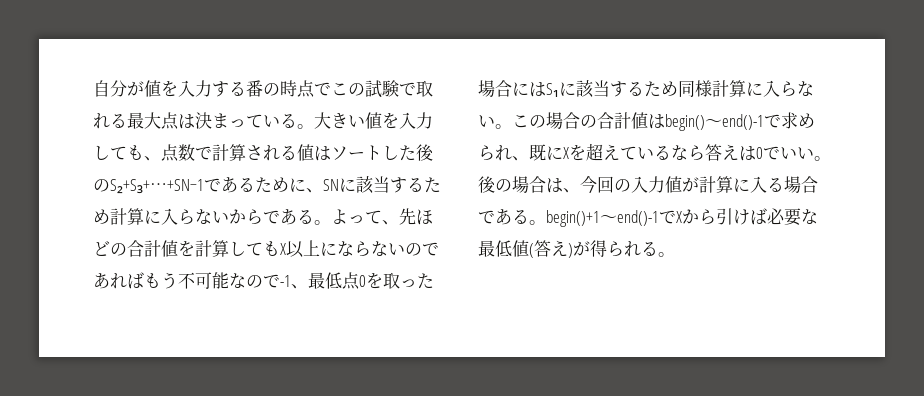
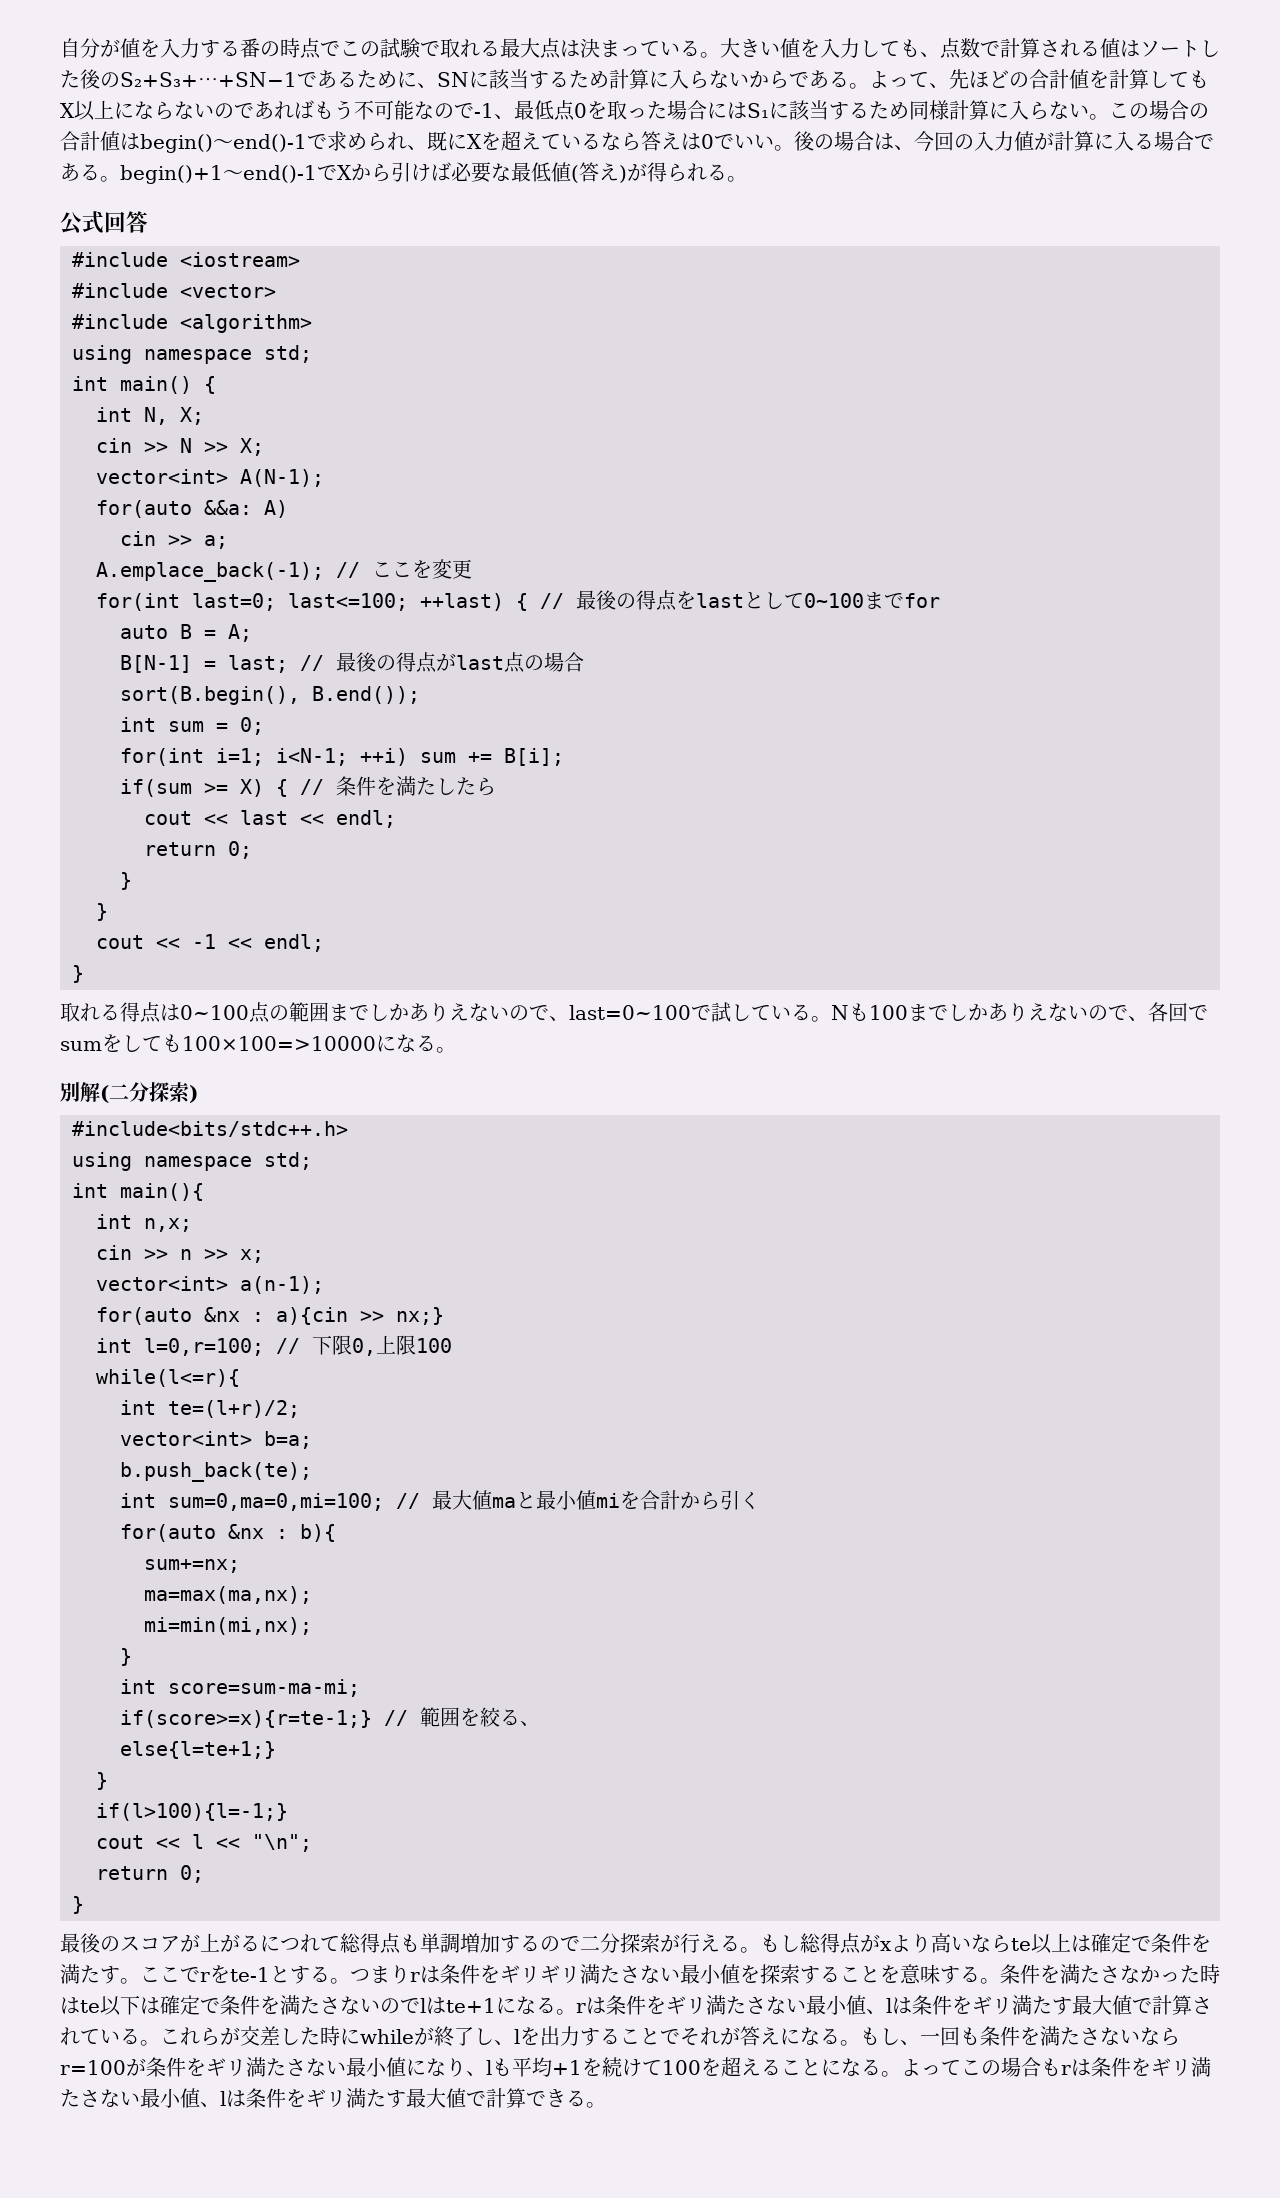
(675, 254) none -> [60,211,148,235] [72,252,300,267] [72,283,276,298] [72,314,312,333] [72,345,312,364] [72,376,216,394] [96,407,204,425] [96,438,264,456] [96,469,324,487] [96,500,288,518] [120,531,228,549] [96,559,472,582] [96,590,940,611] [120,624,252,642] [120,652,584,673] [120,686,420,705] [120,717,264,735] [120,748,564,766] [120,776,496,797] [144,810,396,828] [144,841,252,859] [120,872,132,890] [96,903,108,921] [96,934,324,952] [72,965,84,983] [60,1002,1208,1023] [60,1034,456,1053] [60,1082,198,1103] [72,1121,348,1137] [72,1152,312,1171] [72,1183,204,1201] [96,1214,192,1232] [96,1245,264,1263] [96,1276,324,1294] [96,1307,444,1325] [96,1335,452,1356] [96,1369,240,1387] [120,1400,300,1418] [120,1431,312,1449] [120,1462,312,1482] [120,1490,760,1511] [120,1524,336,1542] [144,1559,240,1573] [144,1586,312,1604] [144,1617,312,1635] [120,1648,132,1666] [120,1679,360,1697] [120,1707,540,1728] [120,1741,276,1759] [96,1772,108,1790] [96,1803,288,1821] [96,1834,312,1852] [96,1865,204,1883] [72,1896,84,1914] [60,1933,1211,1954] [60,1964,1220,1984] [60,1995,1212,2016] [60,2026,1180,2047] [60,2057,1211,2077] [60,2088,606,2108] // 公式回答 // #include <iostream> // #include <vector> // #include <algorithm> // using namespace std; // int main() { // int N, X; // cin >> N >> X; // vector<int> A(N-1); // for(auto &&a: A) // cin >> a; // A.emplace_back(-1); // ここを変更 // for(int last=0; last<=100; ++last) { // 最後の得点をlastとして0~100までfor // auto B = A; // B[N-1] = last; // 最後の得点がlast点の場合 // sort(B.begin(), B.end()); // int sum = 0; // for(int i=1; i<N-1; ++i) sum += B[i]; // if(sum >= X) { // 条件を満たしたら // cout << last << endl; // return 0; // } // } // cout << -1 << endl; // } // 取れる得点は0~100点の範囲までしかありえないので、last=0~100で試している。Nも100までしかありえないので、各回でsumをしても100×100=>10000になる。 // 別解(二分探索) // #include<bits/stdc++.h> // using namespace std; // int main(){ // int n,x; // cin >> n >> x; // vector<int> a(n-1); // for(auto &nx : a){cin >> nx;} // int l=0,r=100; // 下限0,上限100 // while(l<=r){ // int te=(l+r)/2; // vector<int> b=a; // b.push_back(te); // int sum=0,ma=0,mi=100; // 最大値maと最小値miを合計から引く // for(auto &nx : b){ // sum+=nx; // ma=max(ma,nx); // mi=min(mi,nx); // } // int score=sum-ma-mi; // if(score>=x){r=te-1;} // 範囲を絞る、 // else{l=te+1;} // } // if(l>100){l=-1;} // cout << l << "\n"; // return 0; // } // 最後のスコアが上がるにつれて総得点も単調増加するので二分探索が行える。もし総得点がxより高いならte以上は確定で条件を満たす。ここでrをte-1とする。つまりrは条件をギリギリ満たさない最小値を探索することを意味する。条件を満たさなかった時はte以下は確定で条件を満たさないのでlはte+1になる。rは条件をギリ満たさない最小値、lは条件をギリ満たす最大値で計算されている。これらが交差した時にwhileが終了し、lを出力することでそれが答えになる。もし、一回も条件を満たさないならr=100が条件をギリ満たさない最小値になり、lも平均+1を続けて100を超えることになる。よってこの場合もrは条件をギリ満たさない最小値、lは条件をギリ満たす最大値で計算できる。

